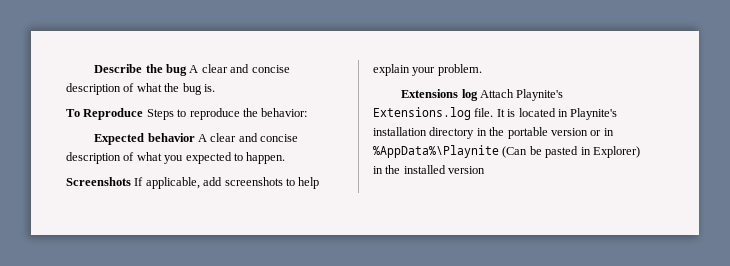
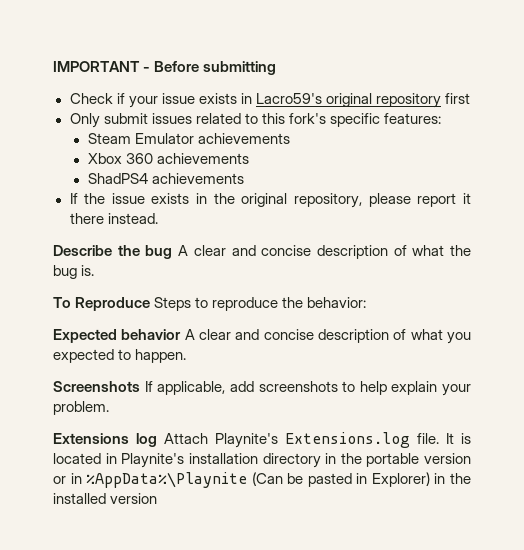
(94, 68) none -> [53,61,277,75] [69,93,470,108] [69,113,441,128] [87,133,290,144] [87,153,249,164] [87,173,244,184] [69,193,471,208] [69,213,158,224] IMPORTANT - Before submitting // Check if your issue exists in Lacro59's original repository first // Only submit issues related to this fork's specific features: // Steam Emulator achievements // Xbox 360 achievements // ShadPS4 achievements // If the issue exists in the original repository, please report it there instead. //

